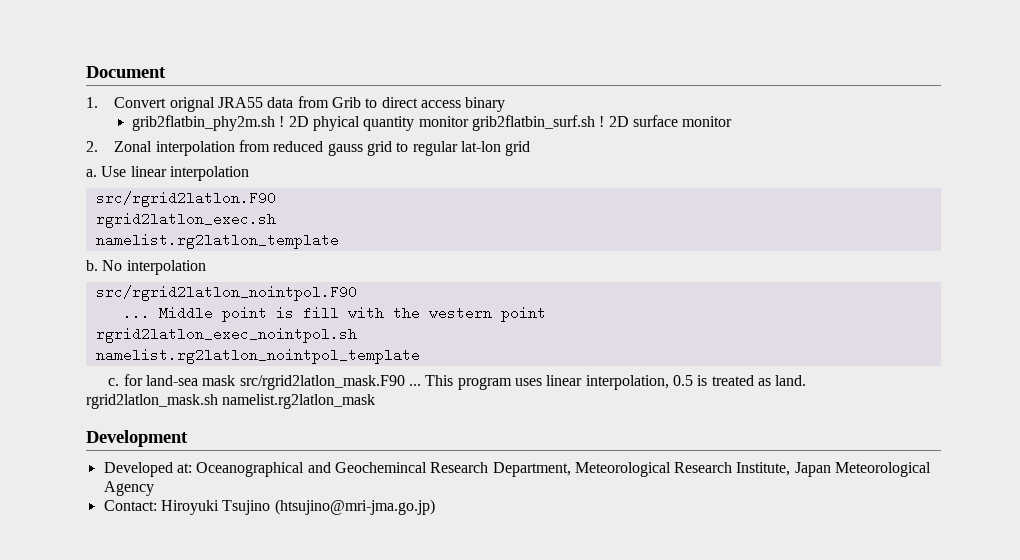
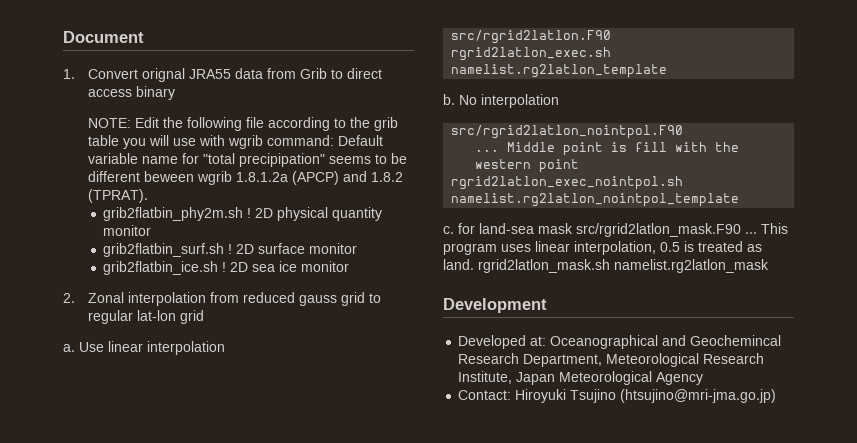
(506, 104) none -> [87,117,398,131] [87,135,383,149] [87,153,407,167] [87,171,403,185] [87,189,148,203] // NOTE: Edit the following file according to the grib table you will use with wgrib command: Default variable name for "total precipipation" seems to be different beween wgrib 1.8.1.2a (APCP) and 1.8.2 (TPRAT).
[312,116,360,131] phyical -> [277,207,329,221] physical
(469, 121) none -> (152, 230) //
(733, 121) none -> [103,261,350,275] // grib2flatbin_ice.sh ! 2D sea ice monitor

